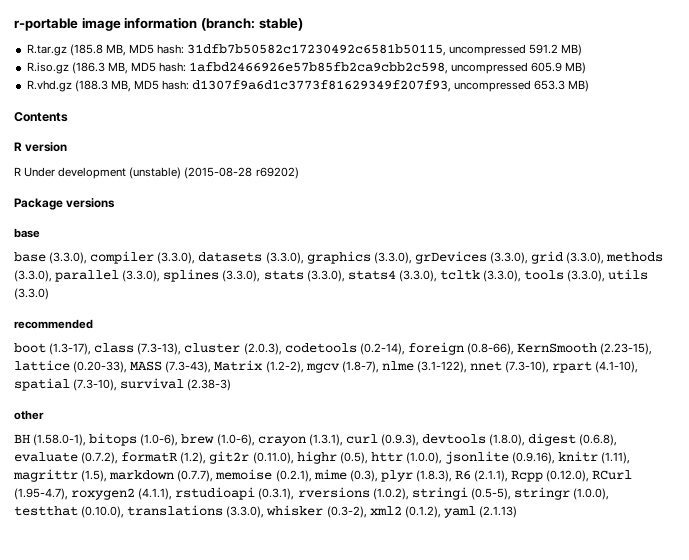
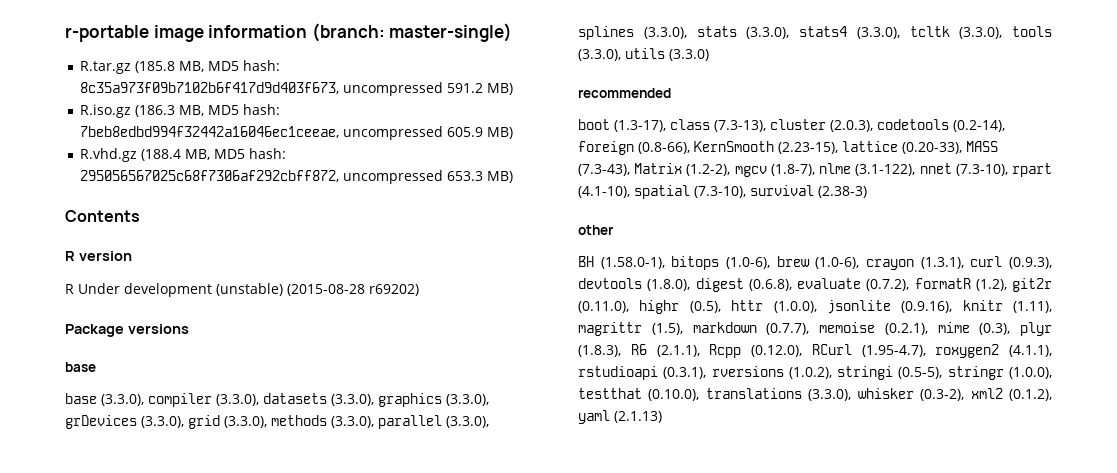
[258,18,303,31] stable) -> [389,23,513,42] master-single)
[187,44,447,56] 31dfb7b50582c17230492c6581b50115, -> [80,82,340,94] 8c35a973f09b7102b6f417d9d403f673,
[189,62,449,74] 1afbd2466926e57b85fb2ca9cbb2c598, -> [80,126,340,138] 7beb8edbd994f32442a16046ec1ceeae,
[74,80,452,92] (188.3 MB, MD5 hash: d1307f9a6d1c3773f81629349f207f93, -> [141,148,287,161] [80,170,340,182] (188.4 MB, MD5 hash: 295056567025c68f7306af292cbff872,

